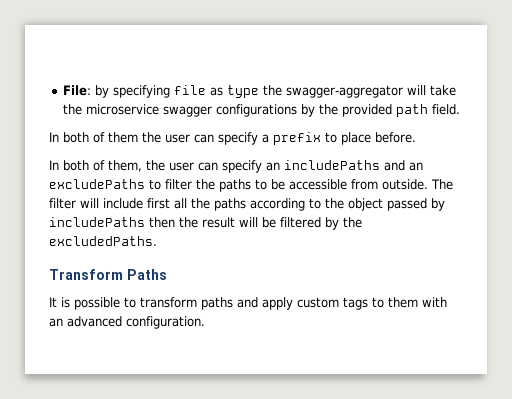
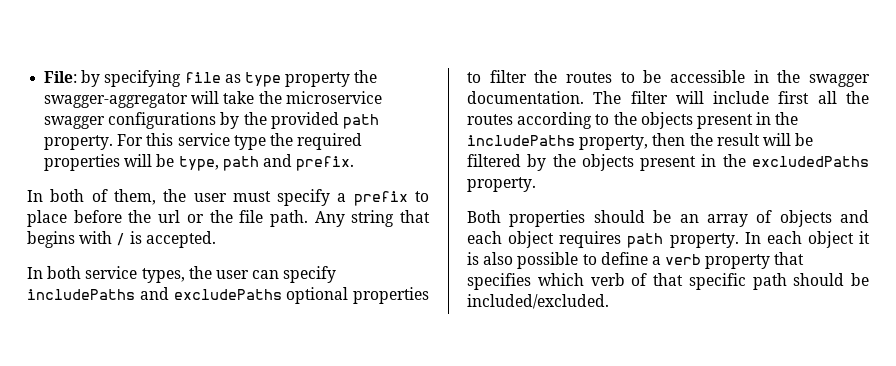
(259, 91) none -> [285,72,351,87] property
[431,104,460,115] [49,132,416,145] field. // In both of them the user can specify a prefix to place before. -> [44,133,363,150] [44,154,355,171] property. For this service type the required properties will be type, path and prefix.
[198,160,280,173] can specify an -> [232,189,430,206] [27,210,430,227] [27,231,216,248] [27,266,337,283] must specify a prefix to place before the url or the file path. Any string that begins with / is accepted. // In both service types, the user can specify
[409,162,423,171] [49,179,145,189] an excludePaths -> [173,287,429,304] excludePaths optional properties
[219,179,251,192] paths -> [566,72,612,83] routes
[351,179,428,190] from outside. -> [753,70,870,87] [467,91,584,104] in the swagger documentation.
[214,198,246,211] paths -> [467,114,513,125] routes
[348,198,445,211] [49,217,145,227] object passed by includePaths -> [640,112,799,129] [467,135,649,150] objects present in the includePaths property,
[49,236,157,246] [49,269,167,280] [49,297,447,310] [49,316,205,329] excludedPaths. // Transform Paths // It is possible to transform paths and apply custom tags to them with an advanced configuration. -> [581,154,869,171] [467,177,536,192] [467,210,869,227] [467,231,870,248] [467,252,805,269] [467,273,869,290] [467,294,609,309] objects present in the excludedPaths property. // Both properties should be an array of objects and each object requires path property. In each object it is also possible to define a verb property that specifies which verb of that specific path should be included/excluded.

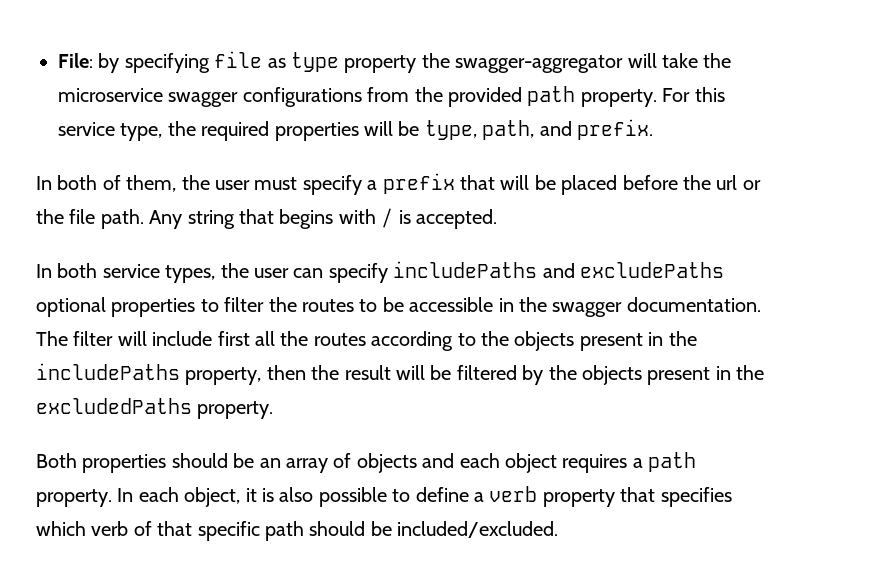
[220,112,240,129] by -> [367,87,410,102] from
[233,135,266,150] type -> [120,123,163,141] type,
[222,156,259,171] path -> [482,120,535,140] path,
[415,191,430,202] [27,210,67,227] to place -> [459,175,618,195] that will be placed
(622, 239) none -> [632,458,643,468] a
[807,231,854,248] object -> [184,487,241,507] object,

